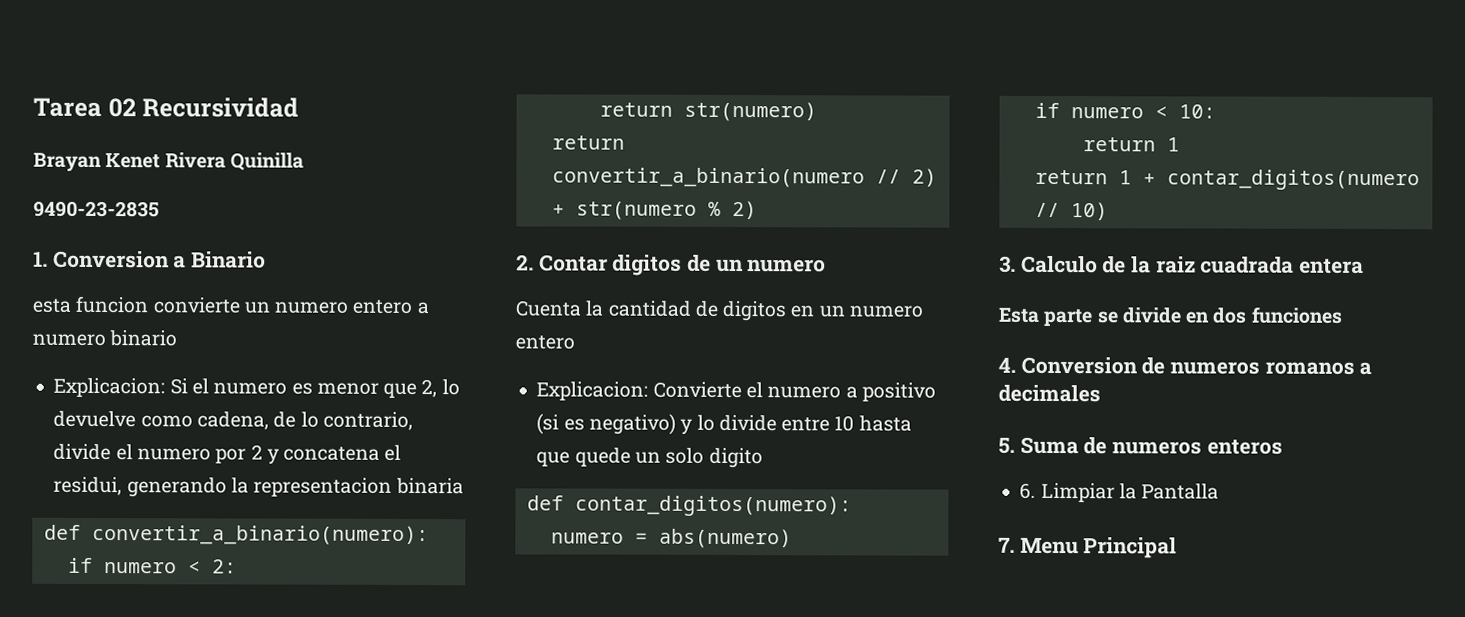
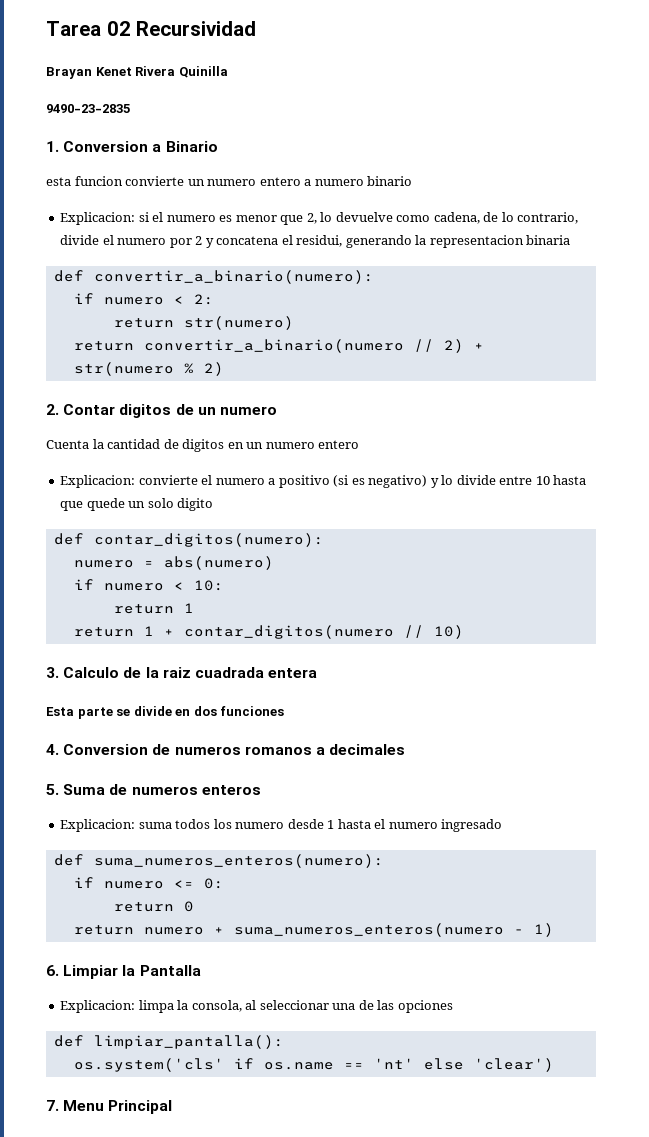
[169,378,188,395] Si -> [138,212,149,222] si
[652,381,742,399] Convierte -> [138,475,198,485] convierte
[1019,482,1220,503] 6. Limpiar la Pantalla -> [60,819,503,832] [53,854,384,868] [73,877,224,889] [113,901,194,912] [73,923,554,937] [46,965,201,979] [60,1000,453,1013] [53,1035,284,1049] [73,1058,554,1072] Explicacion: suma todos los numero desde 1 hasta el numero ingresado // def suma_numeros_enteros(numero): // if numero <= 0: // return 0 // return numero + suma_numeros_enteros(numero - 1) // 6. Limpiar la Pantalla // Explicacion: limpa la consola, al seleccionar una de las opciones // def limpiar_pantalla(): // os.system('cls' if os.name == 'nt' else 'clear')

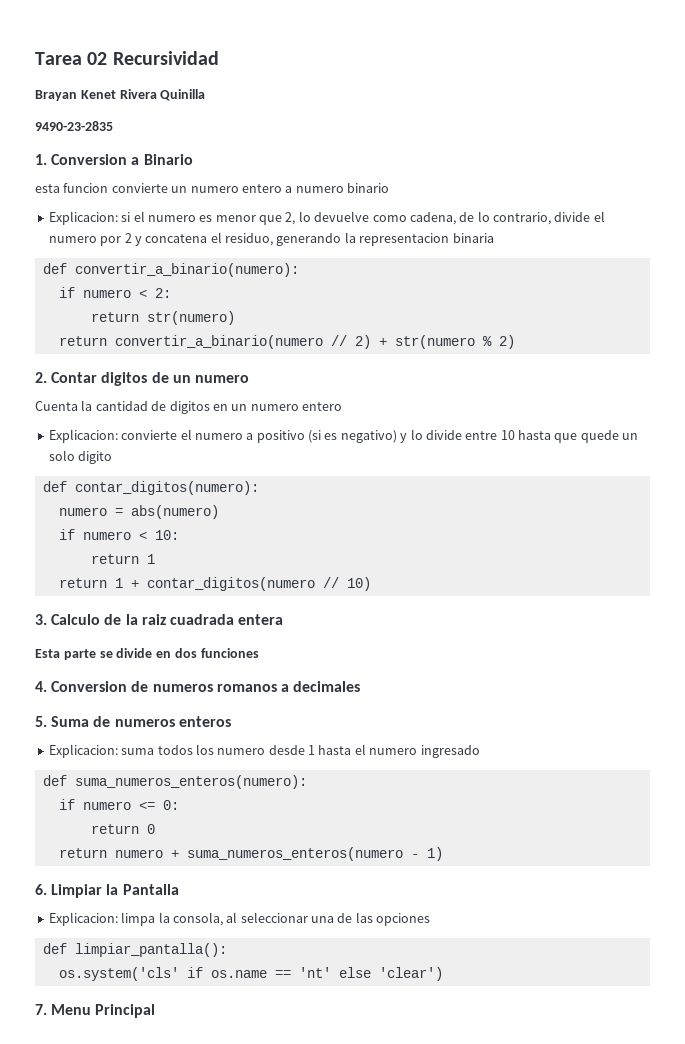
[296,235,343,247] residui, -> [225,233,273,246] residuo,

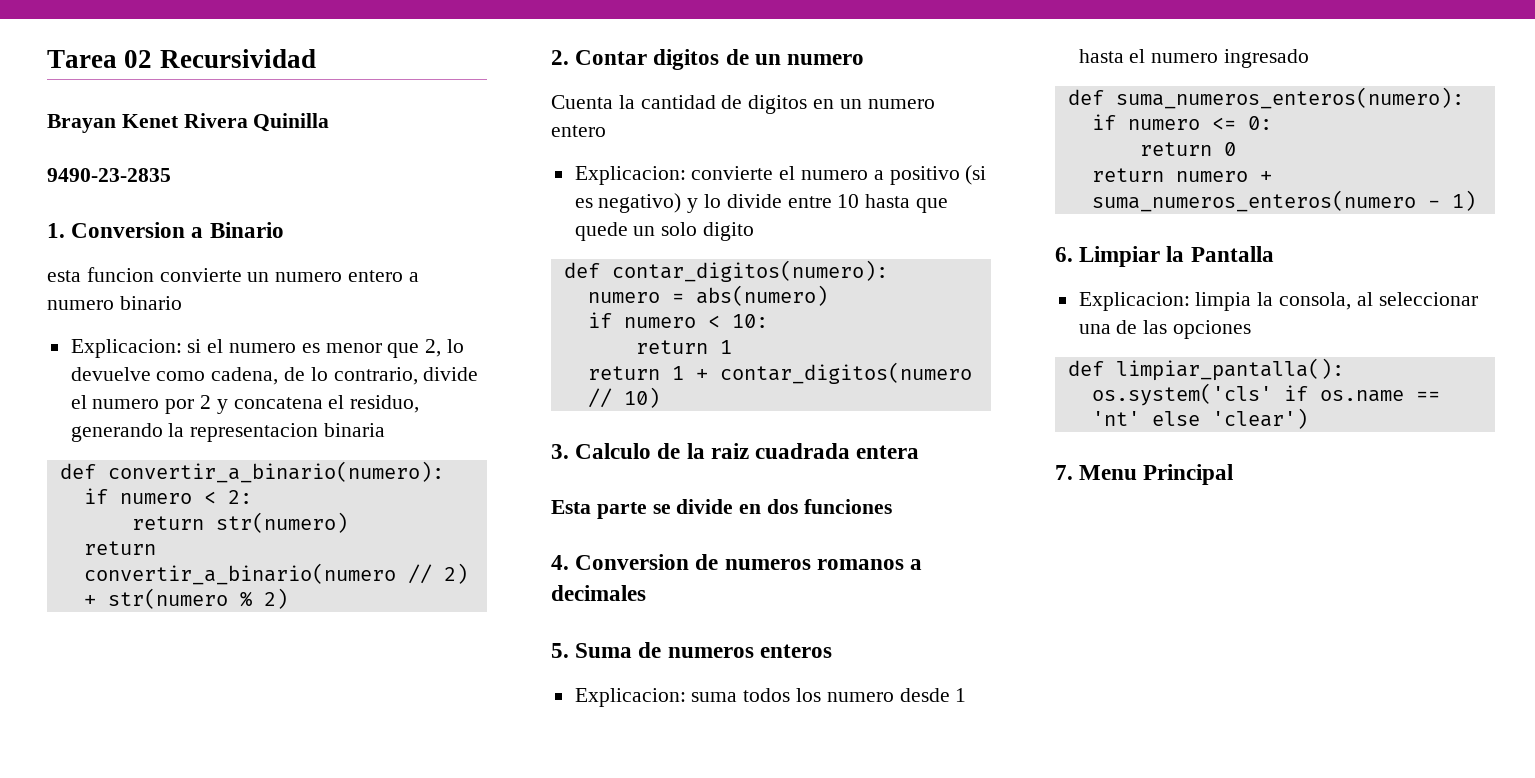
[121,912,156,926] limpa -> [1195,292,1252,311] limpia

